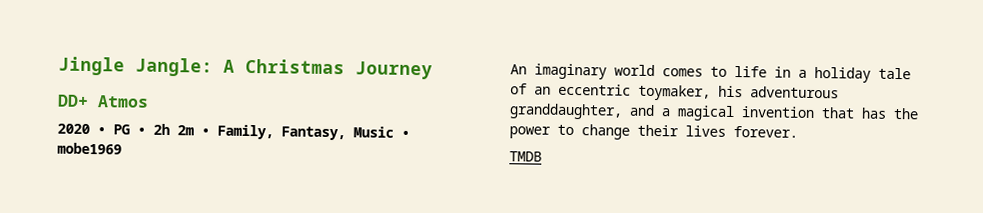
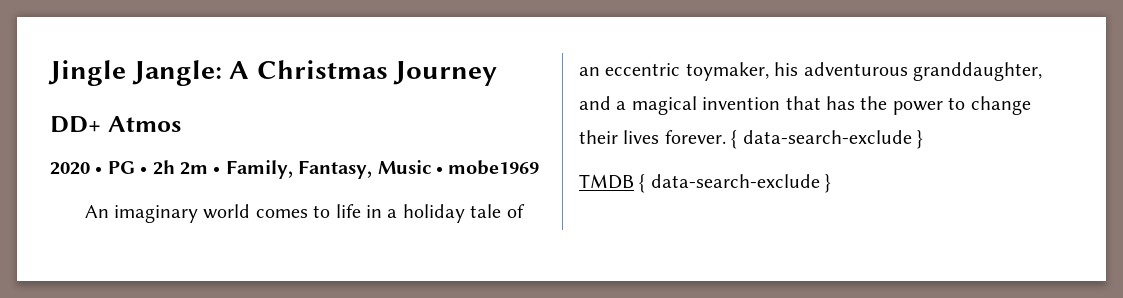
[509,151,542,162] // TMDB -> [731,130,923,149] [579,174,832,193] { data-search-exclude } // TMDB { data-search-exclude }

